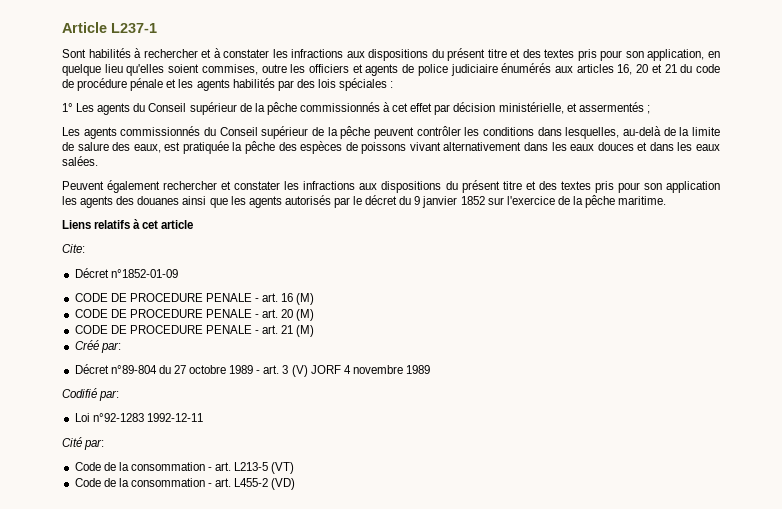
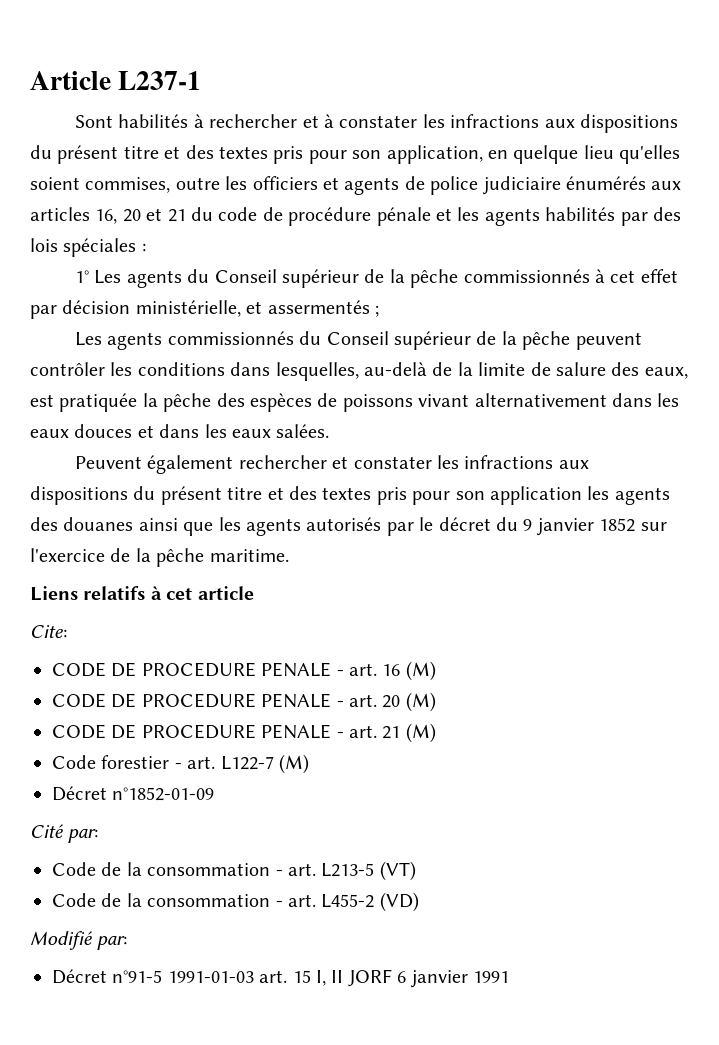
[74,268,178,278] // Décret n°1852-01-09 -> (67, 631) none
[74,340,121,353] [74,364,431,377] [62,388,120,401] [74,413,203,422] Créé par: // Décret n°89-804 du 27 octobre 1989 - art. 3 (V) JORF 4 novembre 1989 // Codifié par: // Loi n°92-1283 1992-12-11 -> [52,754,309,774] [52,786,215,801] Code forestier - art. L122-7 (M) // Décret n°1852-01-09
(296, 484) none -> [30,931,128,950] [52,969,509,988] // Modifié par: // Décret n°91-5 1991-01-03 art. 15 I, II JORF 6 janvier 1991

